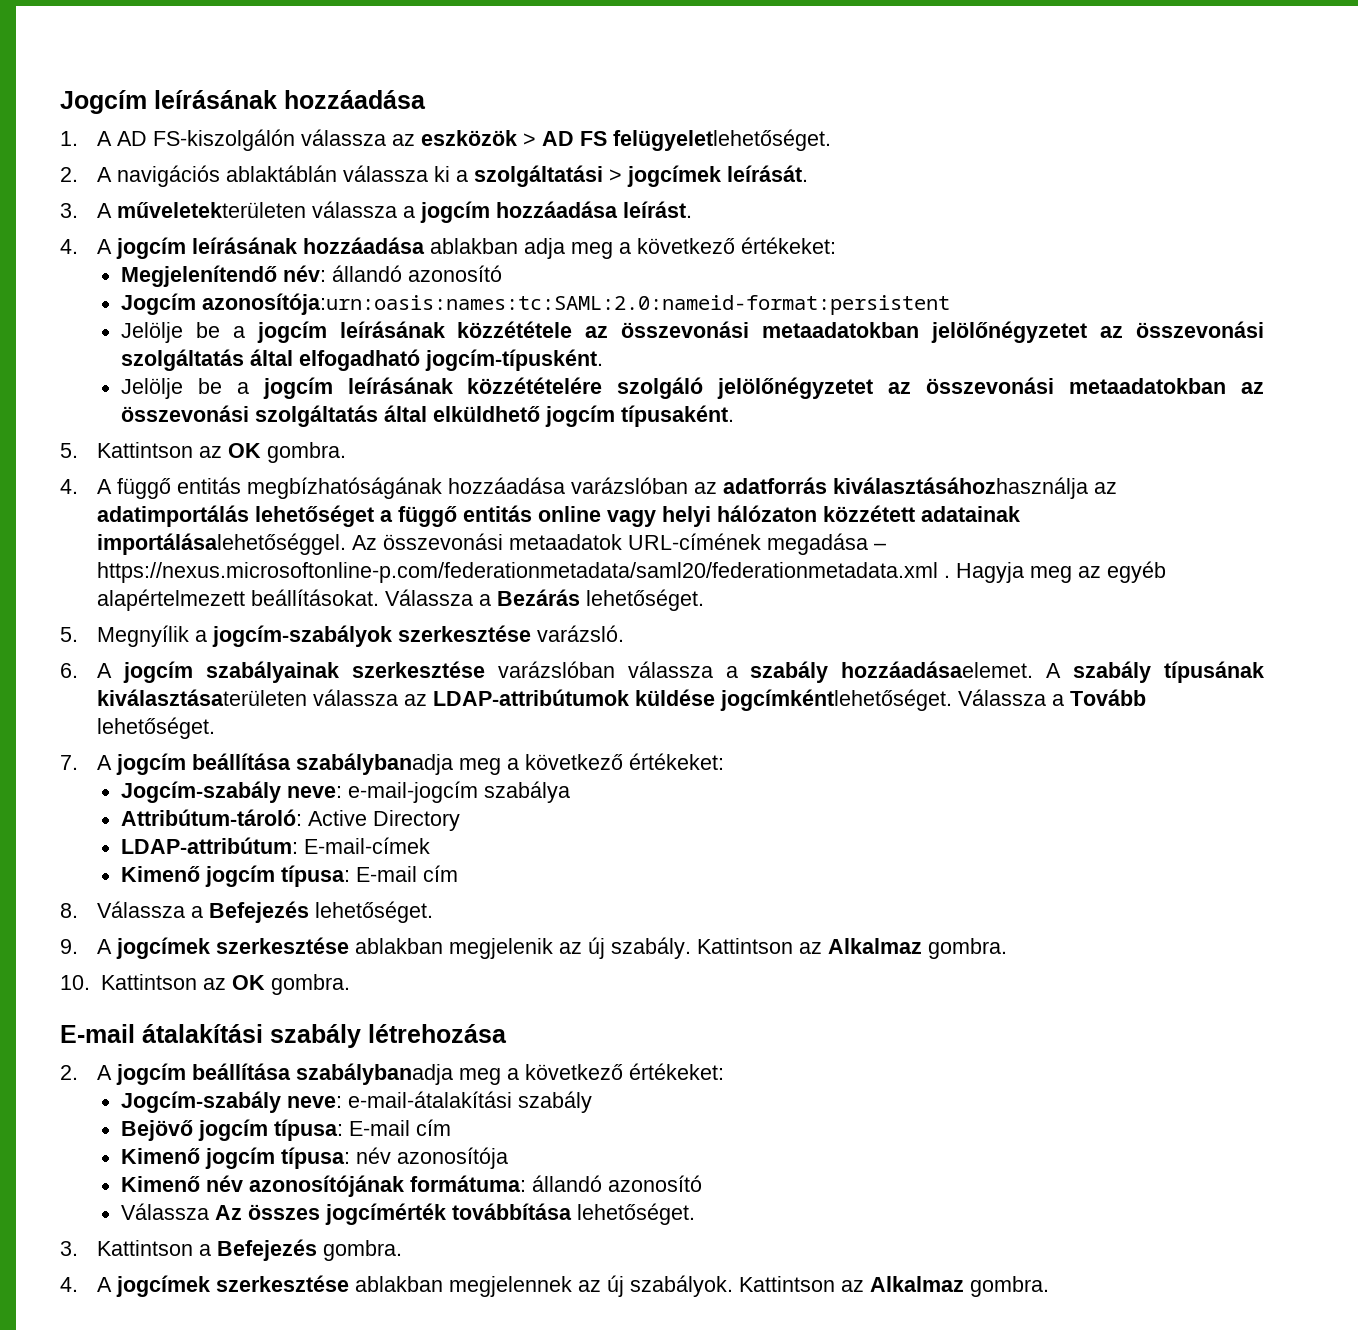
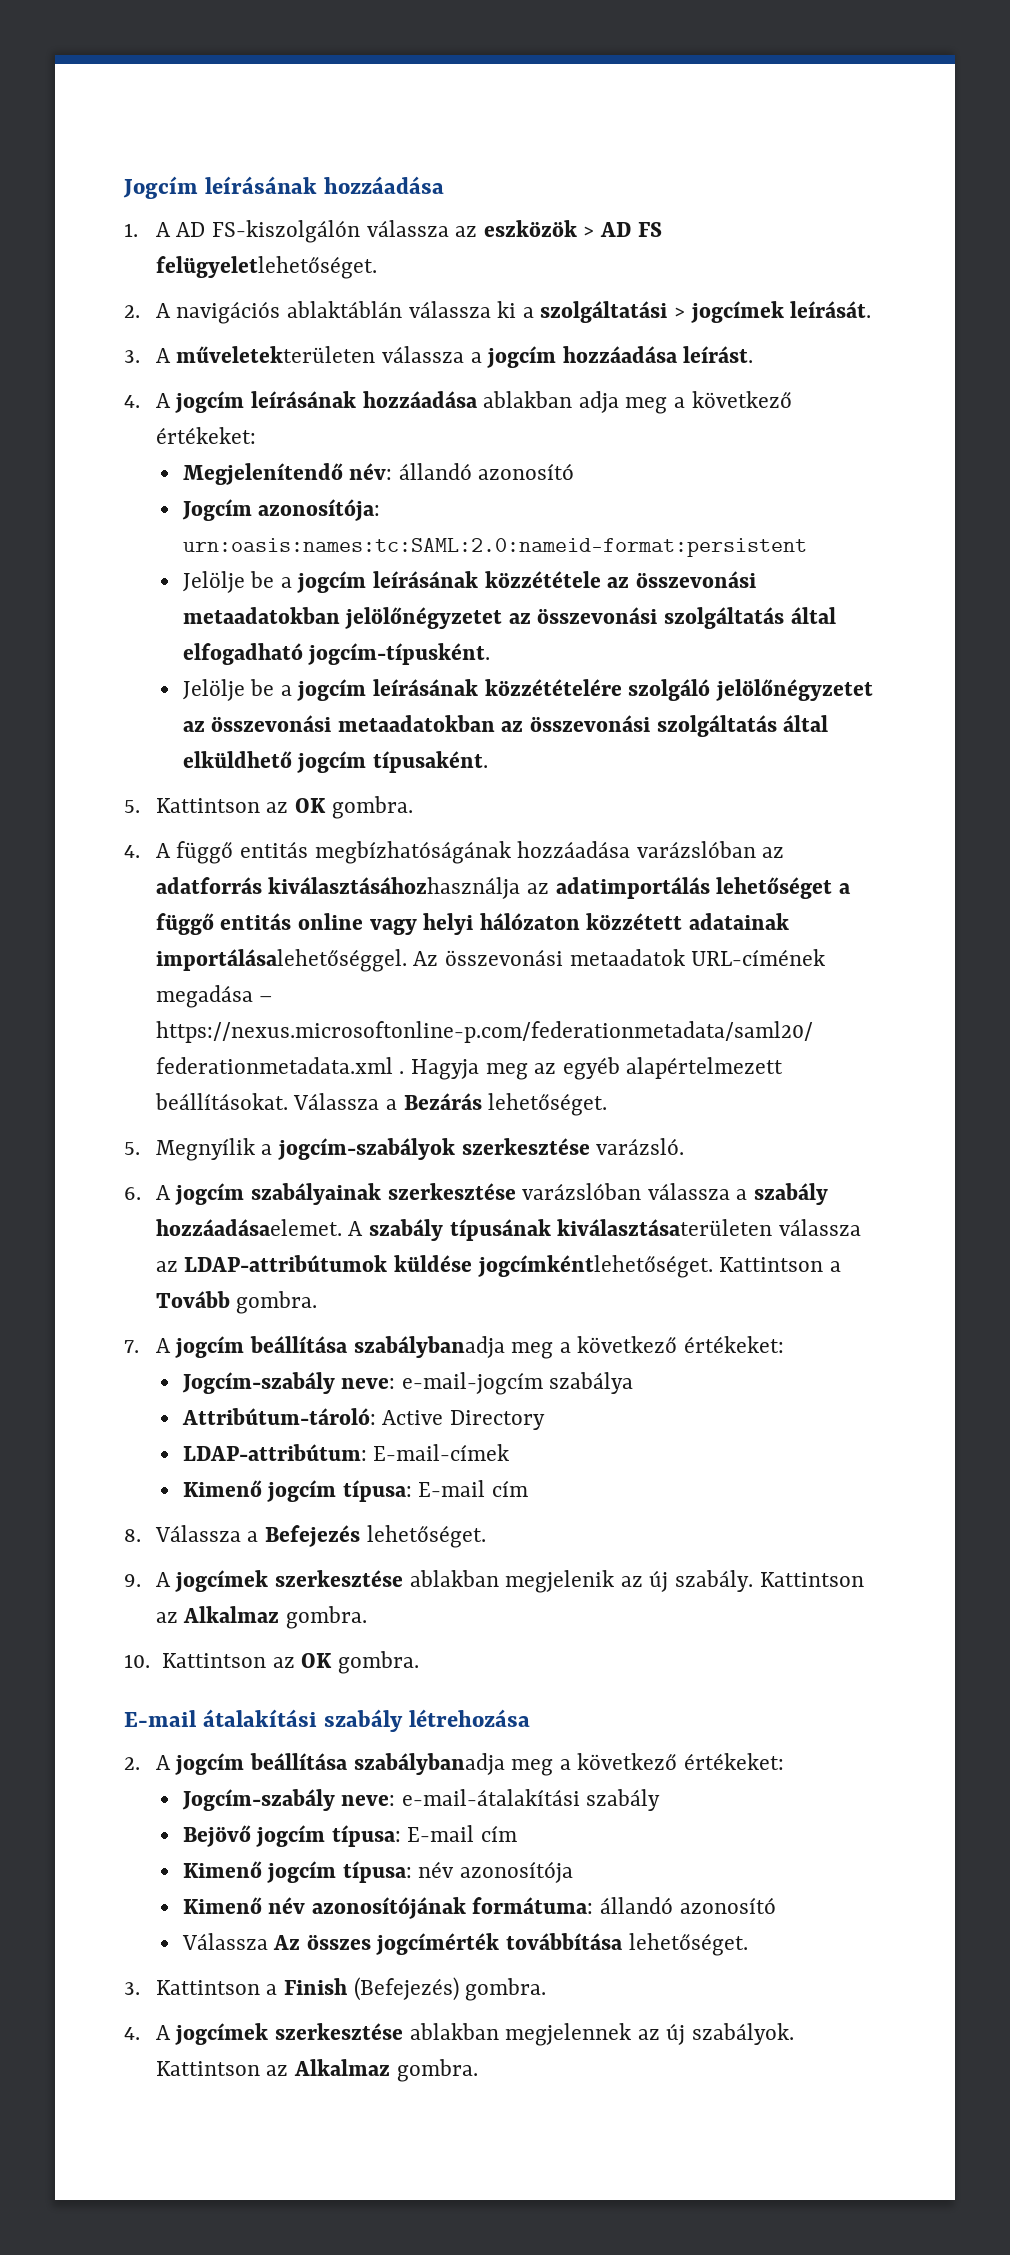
[201,293,950,315] azonosítója:urn:oasis:names:tc:SAML:2.0:nameid-format:persistent -> [258,499,381,521] [182,538,807,557] azonosítója: urn:oasis:names:tc:SAML:2.0:nameid-format:persistent
[958,689,1047,706] Válassza -> [719,1257,824,1272] Kattintson
[97,717,216,739] lehetőséget. -> [236,1291,318,1314] gombra.
[217,1239,318,1261] Befejezés -> [283,1977,459,2001] Finish (Befejezés)

